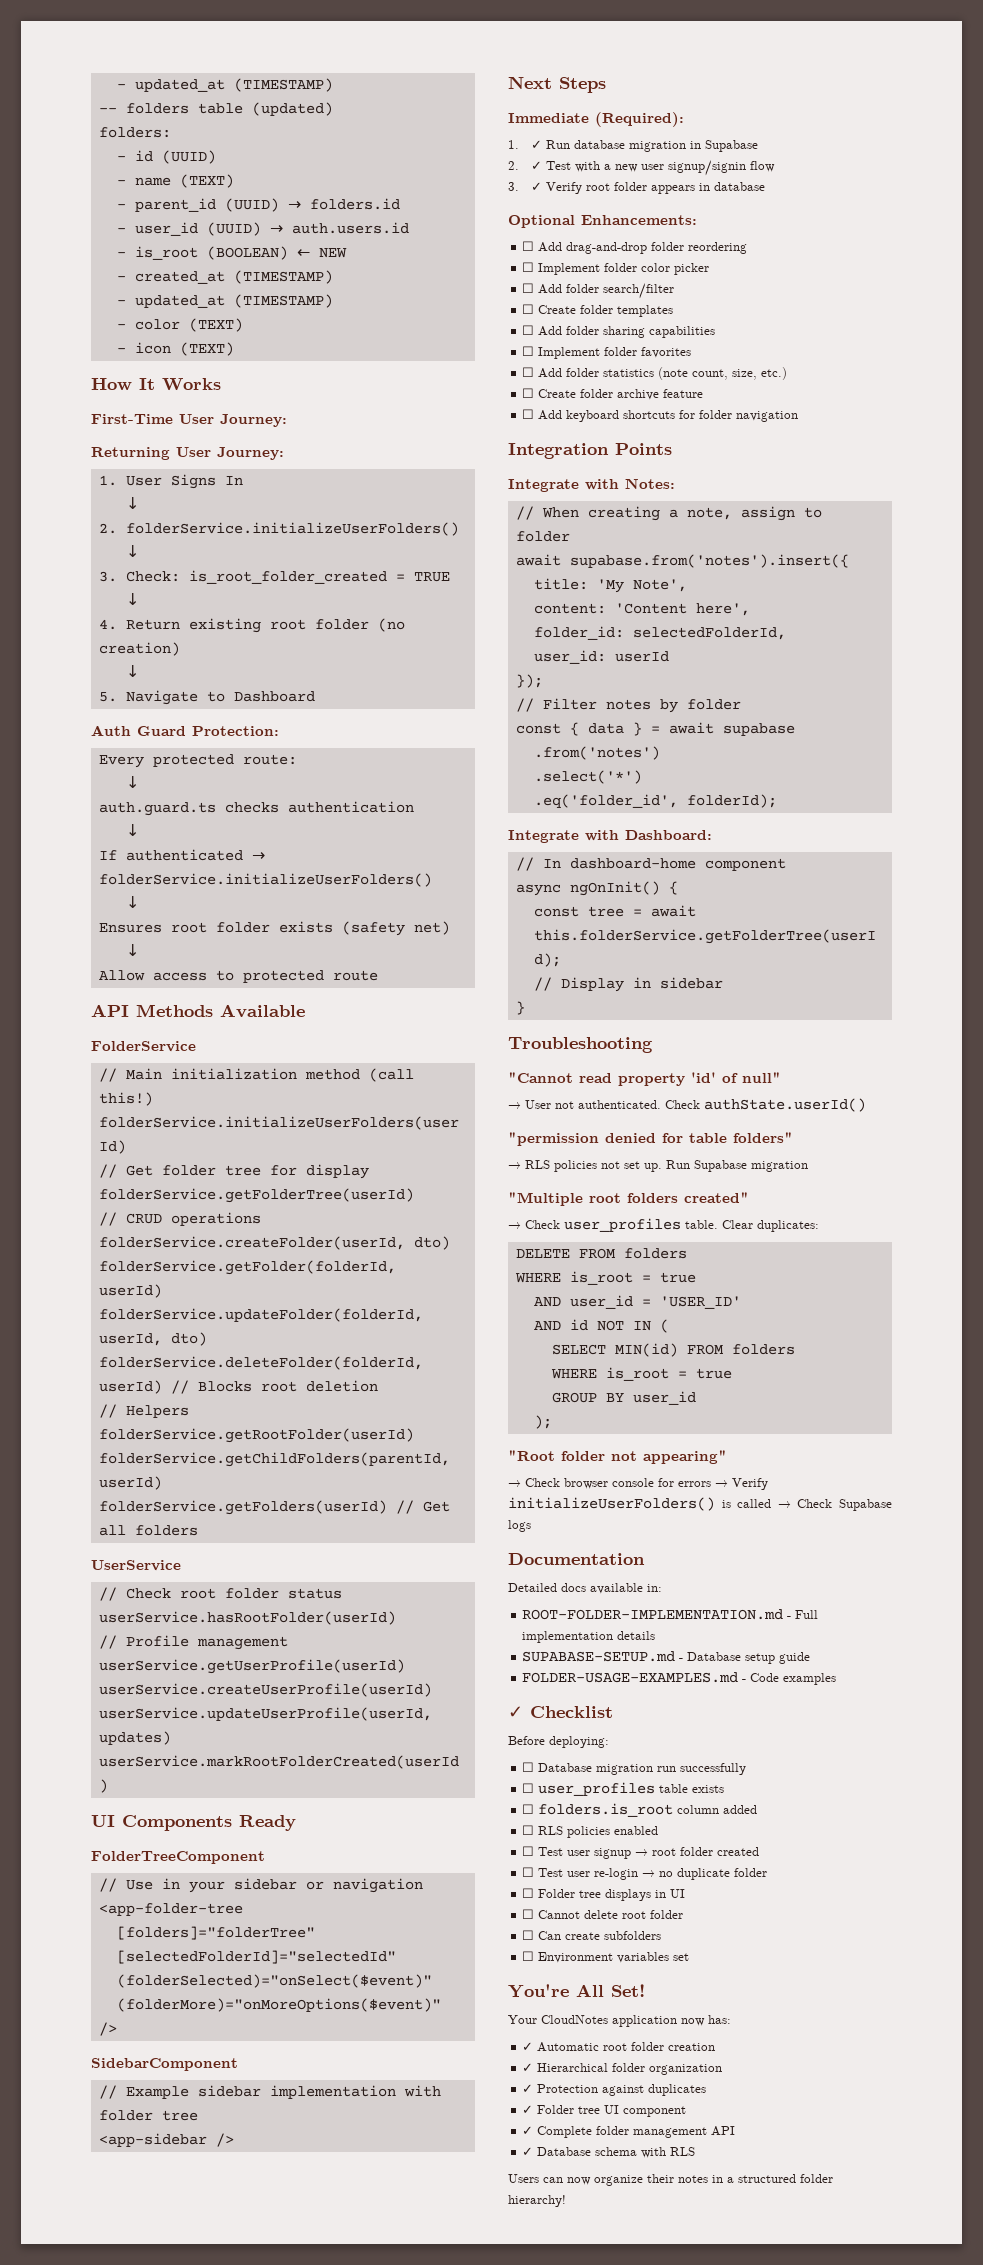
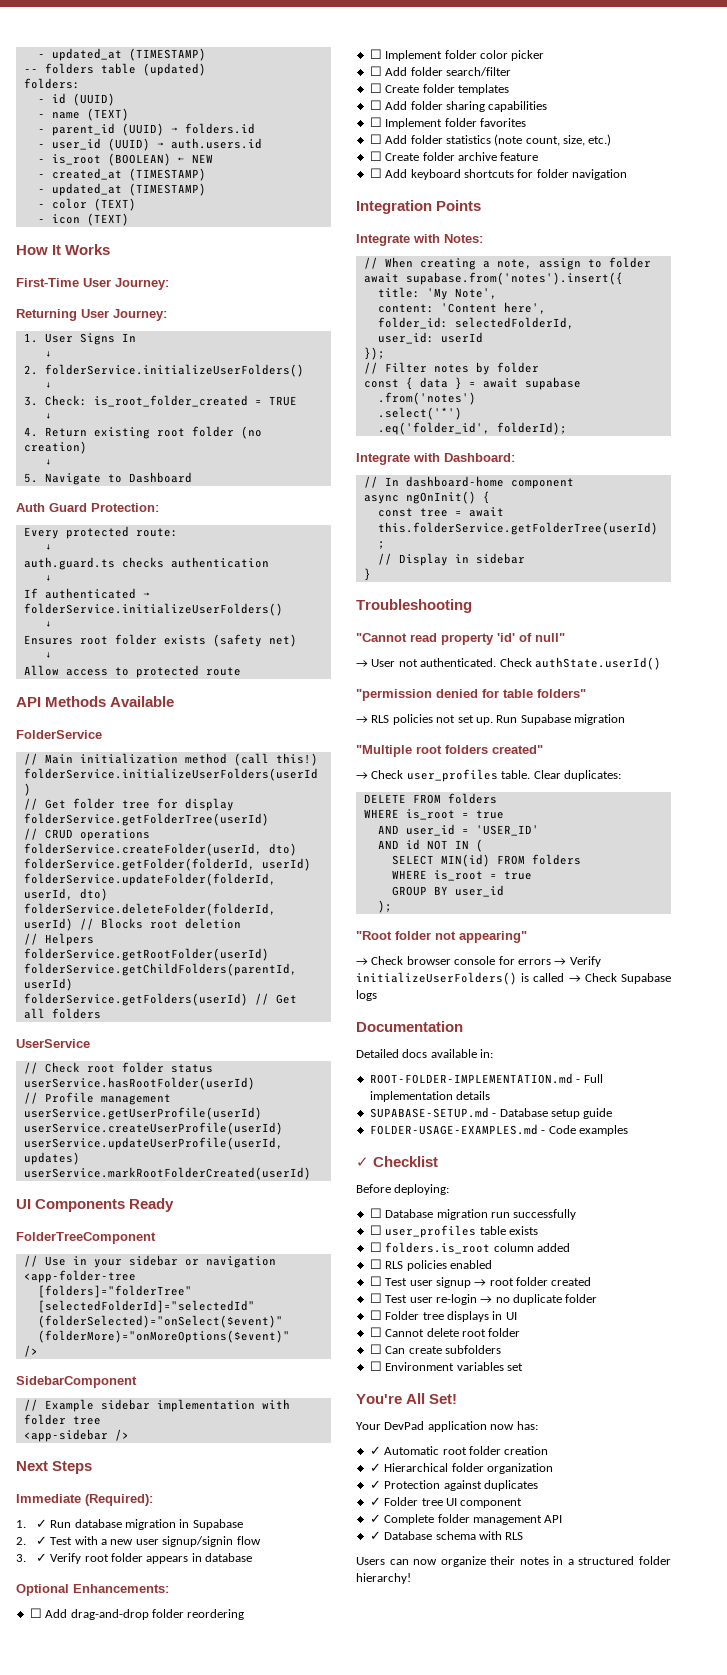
[541,2015,608,2024] CloudNotes -> [384,1421,425,1430] DevPad

